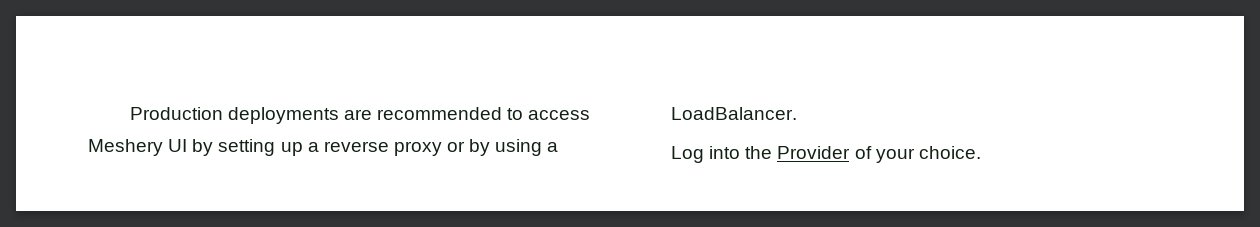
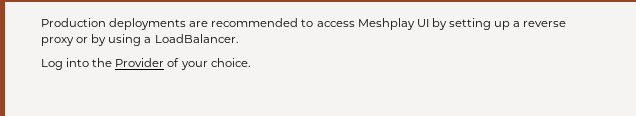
[88,139,163,156] Meshery -> [357,18,415,30] Meshplay

